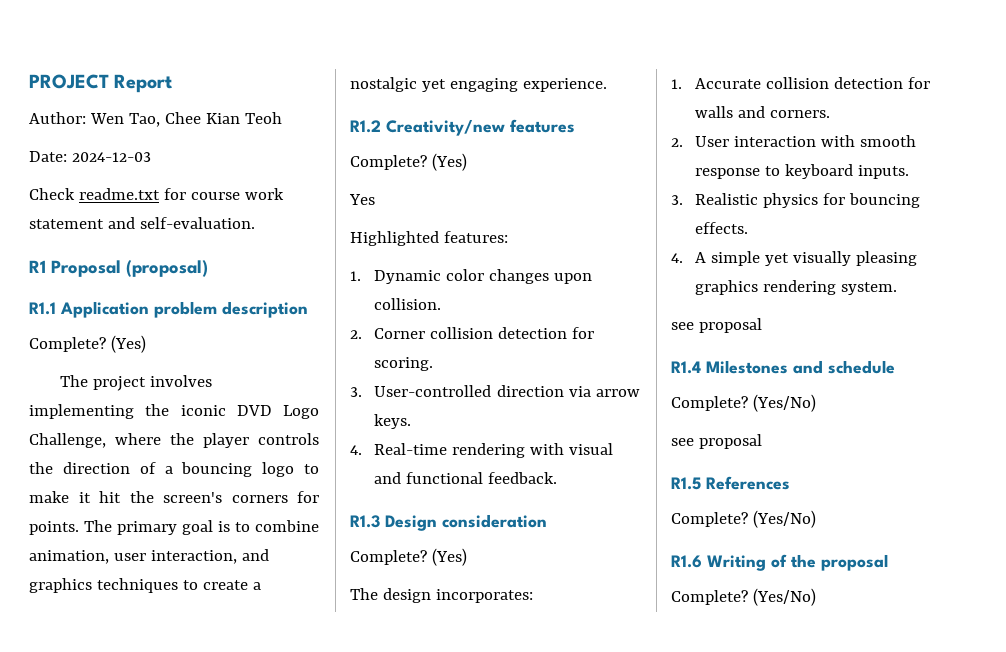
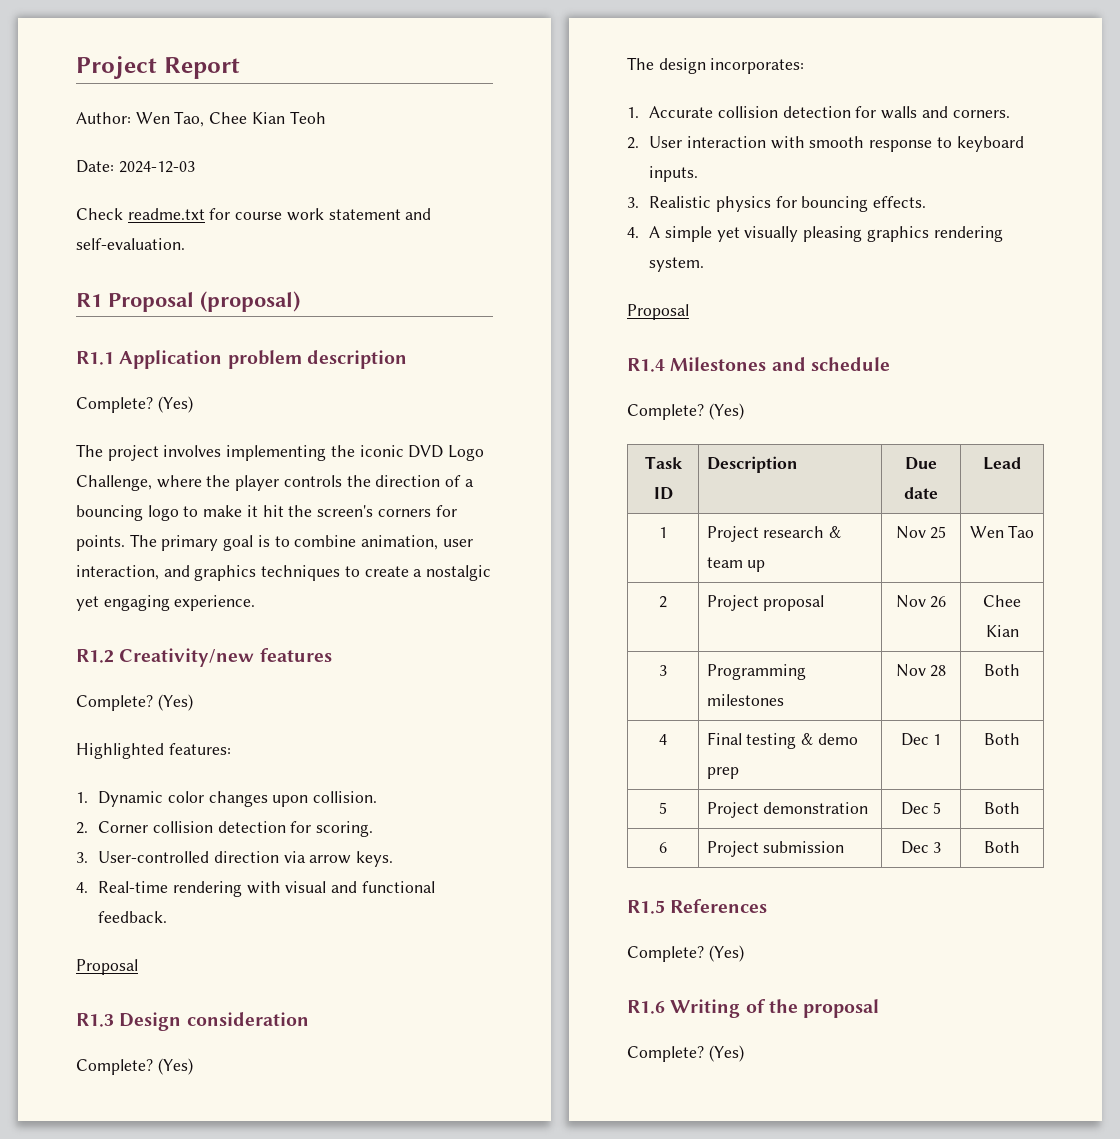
[29,74,109,89] PROJECT -> [76,56,157,79] Project
[349,194,375,205] // Yes -> (193, 702) none
(558, 478) none -> [76,959,138,975] // Proposal
[671,318,762,333] see proposal -> [627,304,689,320] Proposal
[752,394,816,412] [671,434,762,449] (Yes/No) // see proposal -> [708,403,744,420] [644,456,683,469] [653,487,673,500] [706,456,798,473] [905,457,937,470] [904,487,938,499] [983,457,1021,470] [659,527,667,538] [706,526,842,542] [706,557,766,572] [895,526,947,539] [969,525,1035,538] [659,596,667,608] [706,595,825,611] [895,595,947,608] [983,595,1021,607] [985,625,1019,637] [659,665,667,676] [706,664,806,680] [706,694,784,706] [895,664,947,677] [984,664,1020,676] [659,734,667,745] [706,732,858,749] [706,767,739,779] [900,733,942,746] [984,733,1020,745] [659,802,667,814] [706,802,869,818] [900,802,942,815] [984,802,1020,814] [659,842,667,853] [706,841,845,857] [900,841,942,854] [984,841,1020,853] (Yes) // Task ID | Description | Due date | Lead // 1 | Project research & team up | Nov 25 | Wen Tao // 2 | Project proposal | Nov 26 | Chee Kian // 3 | Programming milestones | Nov 28 | Both // 4 | Final testing & demo prep | Dec 1 | Both // 5 | Project demonstration | Dec 5 | Both // 6 | Project submission | Dec 3 | Both
[752,510,816,528] (Yes/No) -> [708,945,744,962] (Yes)
[752,588,816,606] (Yes/No) -> [708,1045,744,1062] (Yes)

